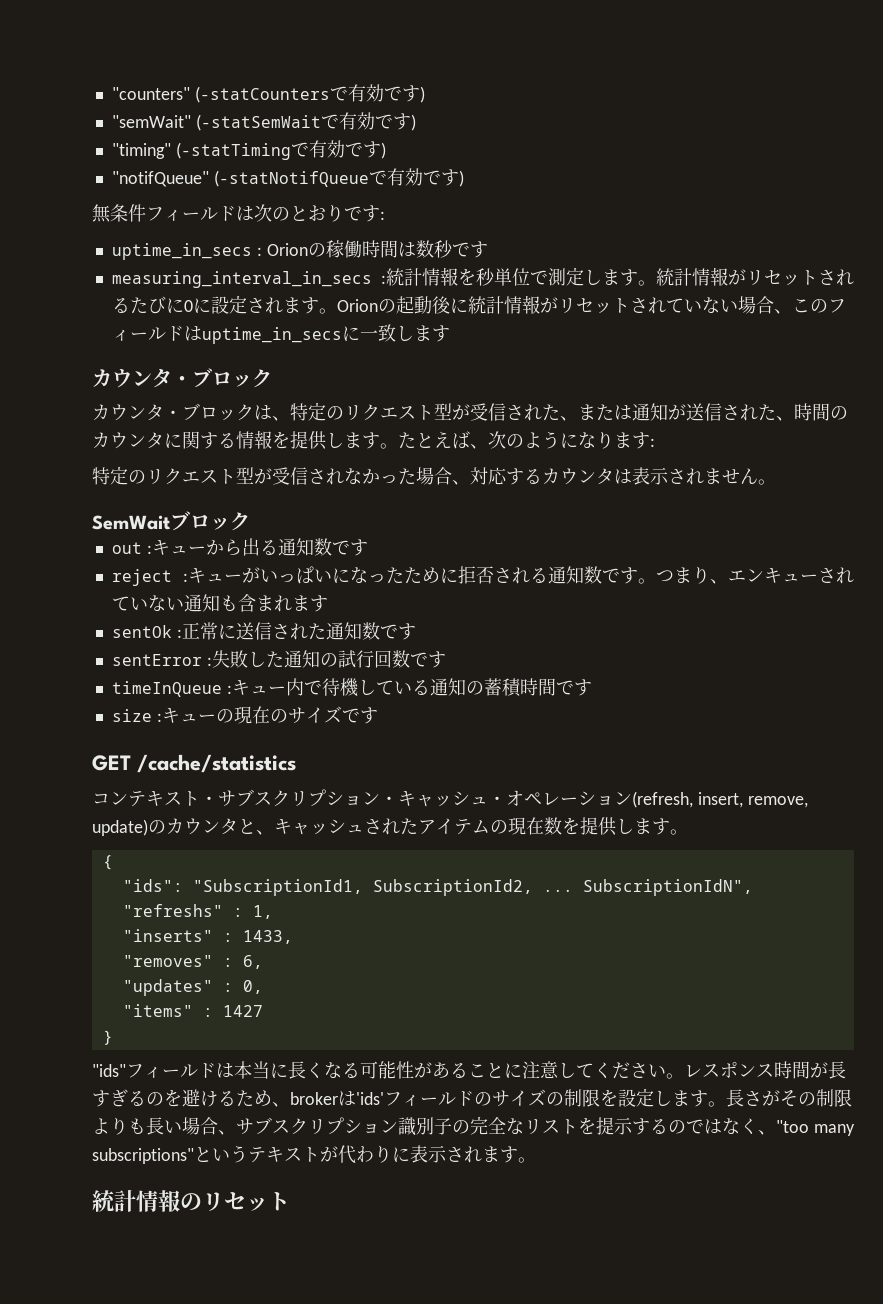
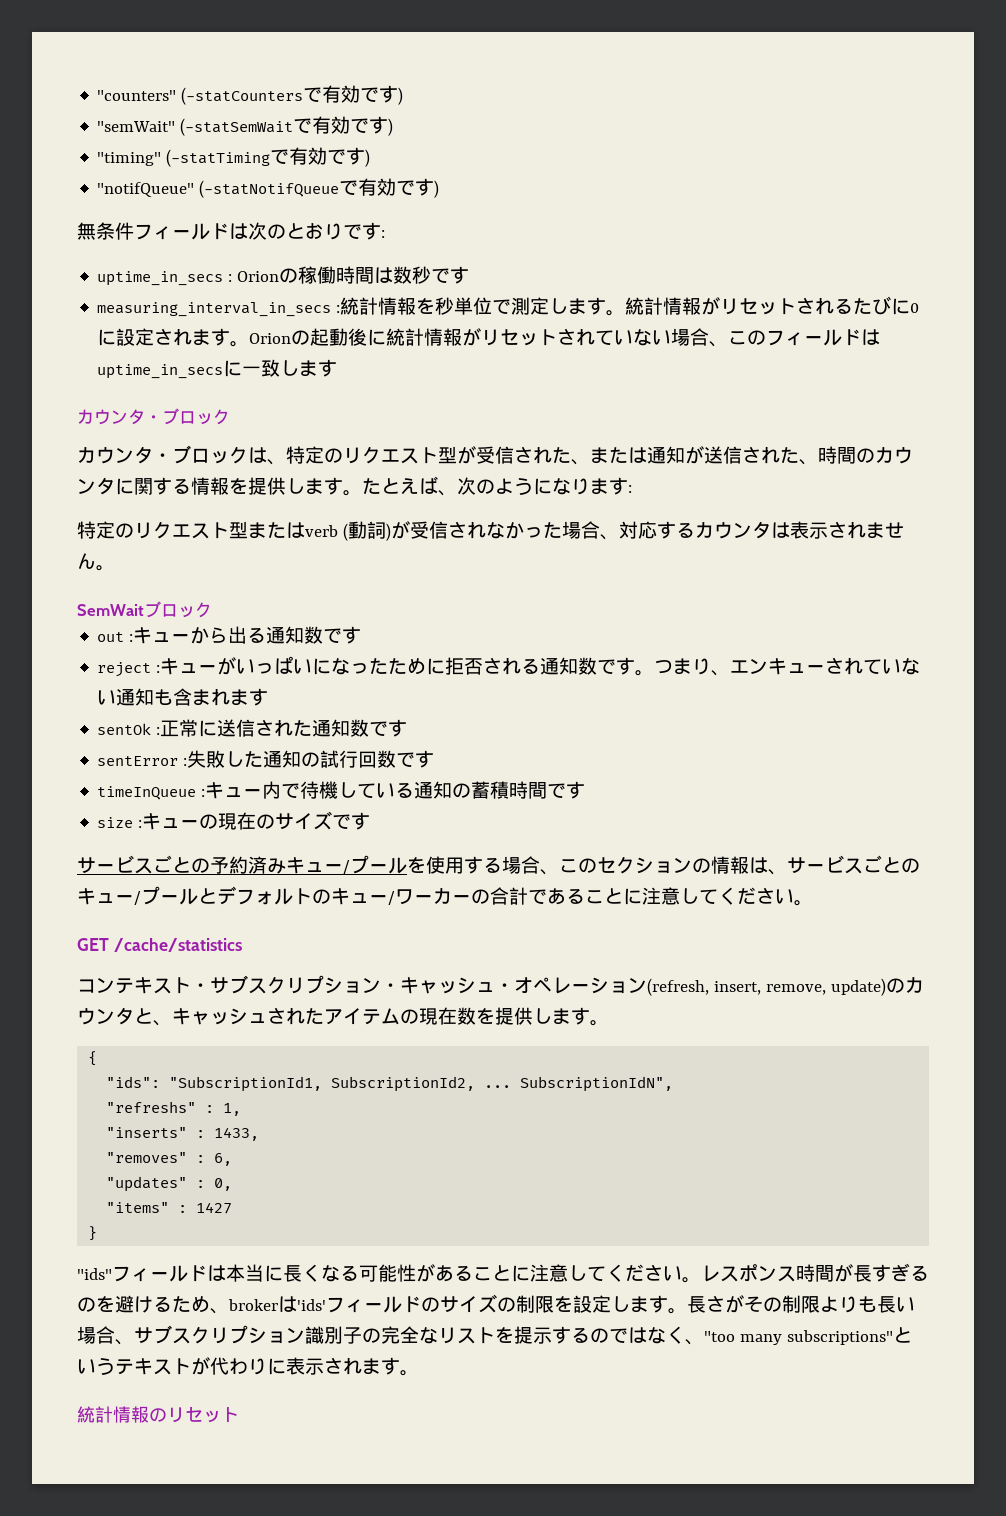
(254, 475) none -> [248,521,391,541] またはverb (動詞)
(378, 715) none -> [77,855,920,875] [77,886,813,906] // サービスごとの予約済みキュー/プールを使用する場合、このセクションの情報は、サービスごとのキュー/プールとデフォルトのキュー/ワーカーの合計であることに注意してください。

